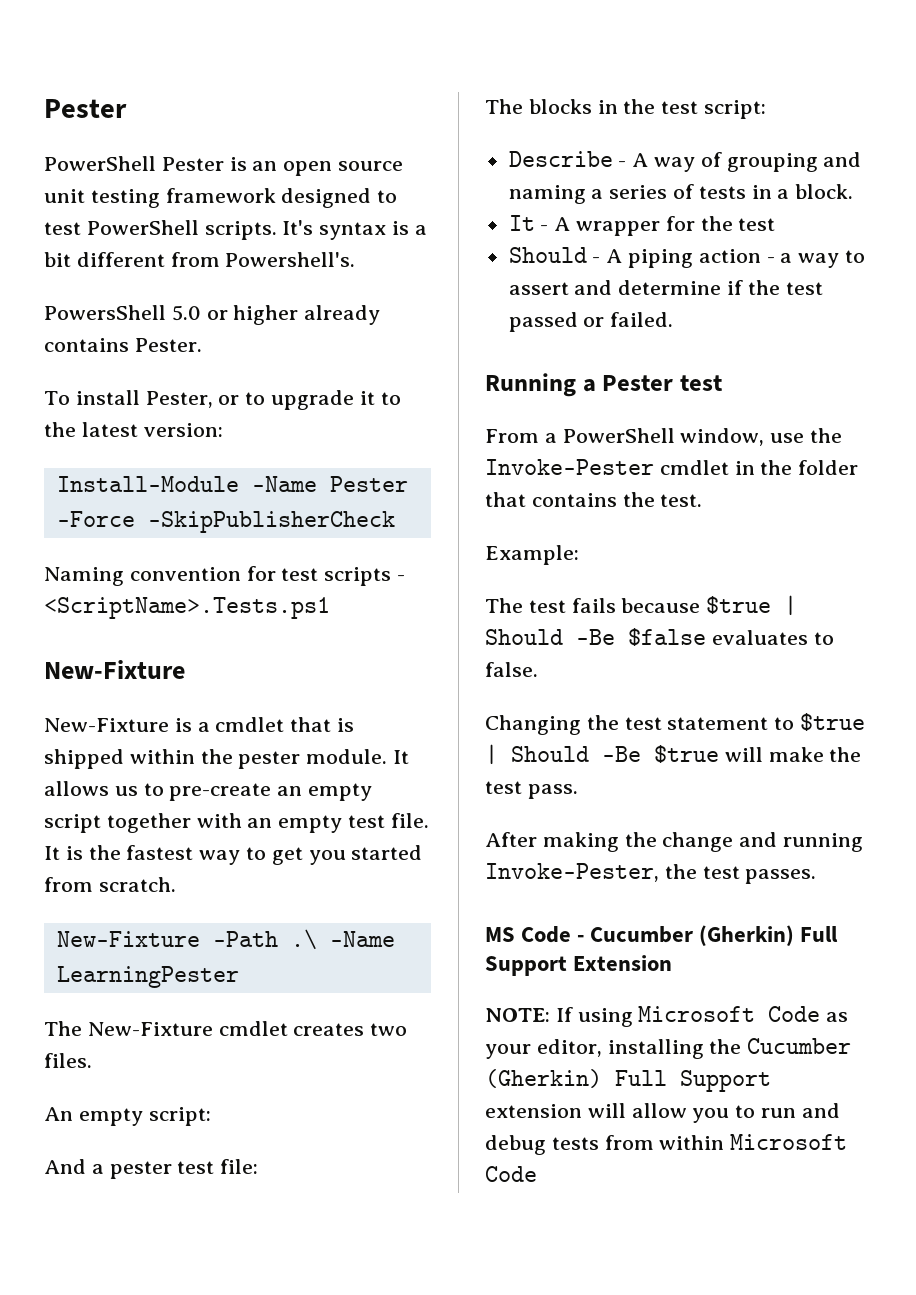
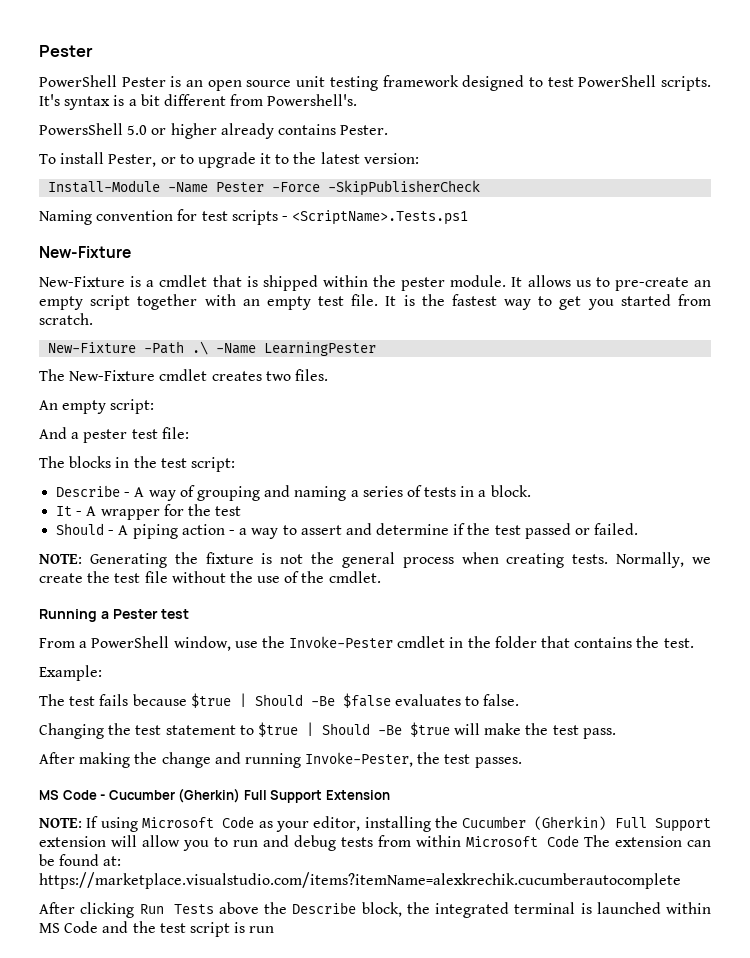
(674, 319) none -> [39,552,711,568] [39,571,381,583] // NOTE: Generating the fixture is not the general process when creating tests. Normally, we create the test file without the use of the cmdlet.
(537, 1174) none -> [584,835,711,847] [39,854,122,866] [39,872,681,889] [39,902,712,918] [39,921,275,937] The extension can be found at: https://marketplace.visualstudio.com/items?itemName=alexkrechik.cucumberautocomplete // After clicking Run Tests above the Describe block, the integrated terminal is launched within MS Code and the test script is run

